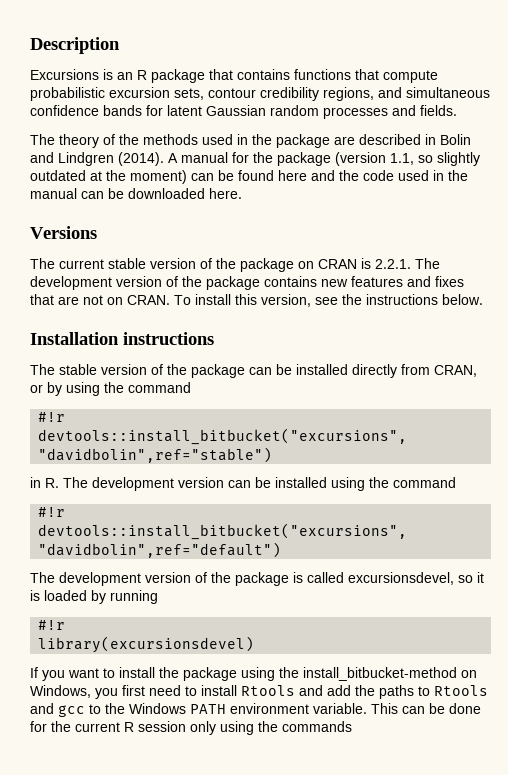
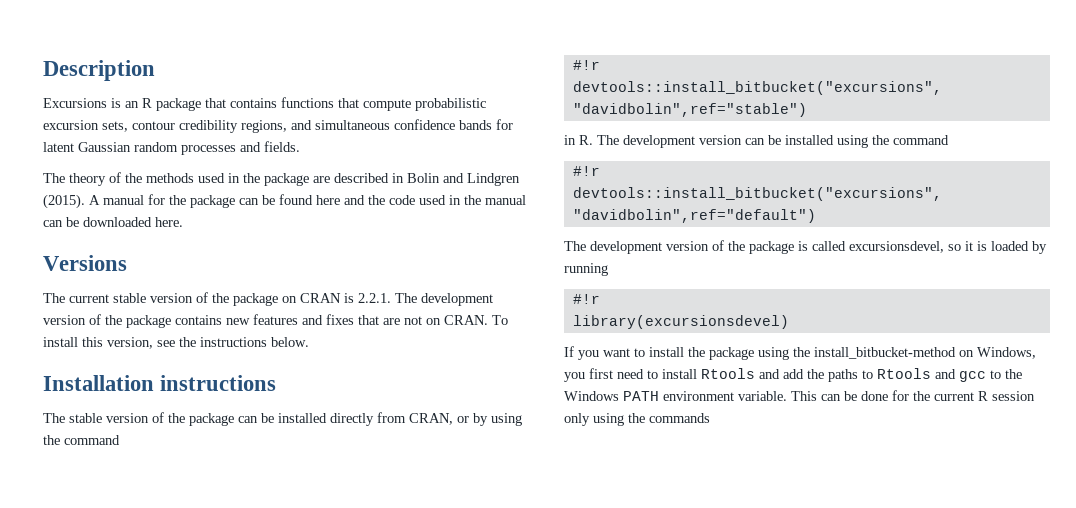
[118,152,164,166] (2014). -> [43,194,85,209] (2015).
[335,152,480,166] [30,170,187,184] (version 1.1, so slightly outdated at the moment) -> (235, 201) none

